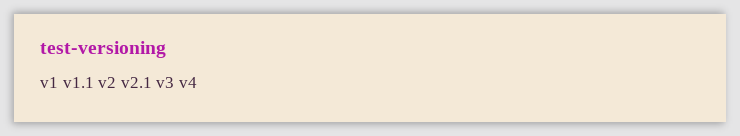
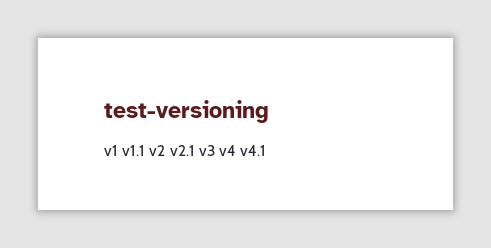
(197, 82) none -> [240,145,267,156] v4.1

